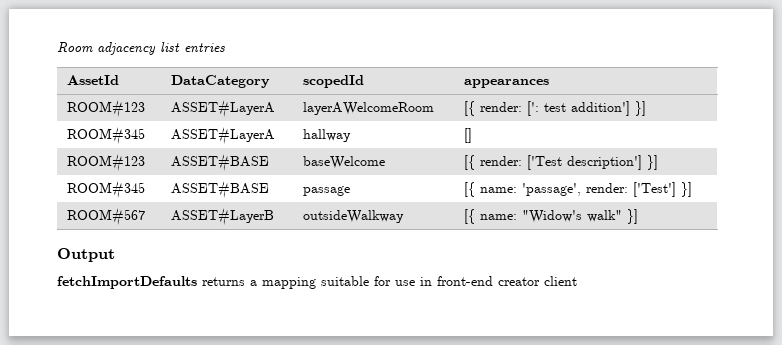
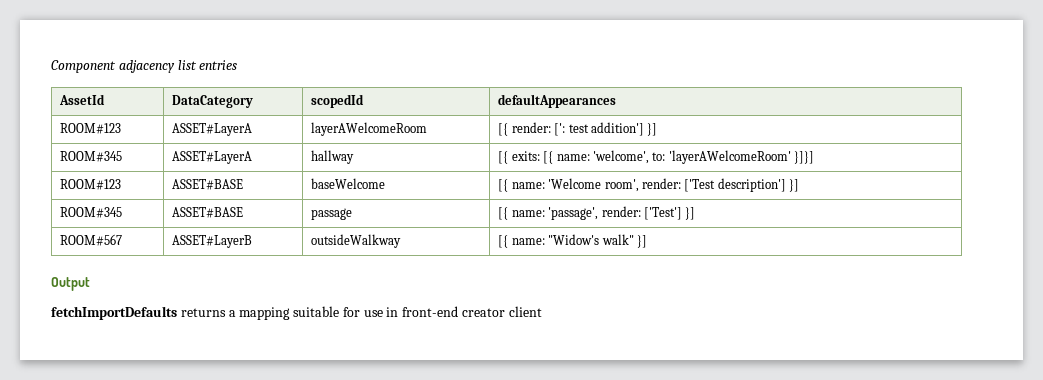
[57,42,93,53] Room -> [51,60,116,73] Component
[464,79,550,88] appearances -> [498,94,617,108] defaultAppearances
[464,128,473,143] [] -> [498,150,815,164] [{ exits: [{ name: 'welcome', to: 'layerAWelcomeRoom' }]}]
(476, 162) none -> [511,178,639,192] name: 'Welcome room',

